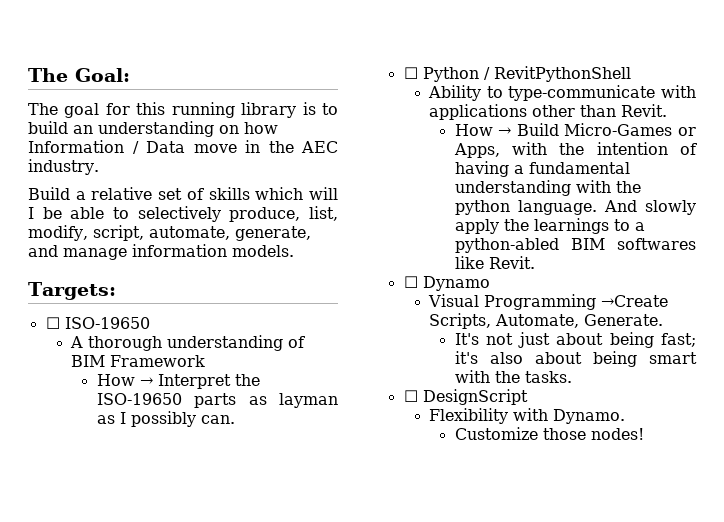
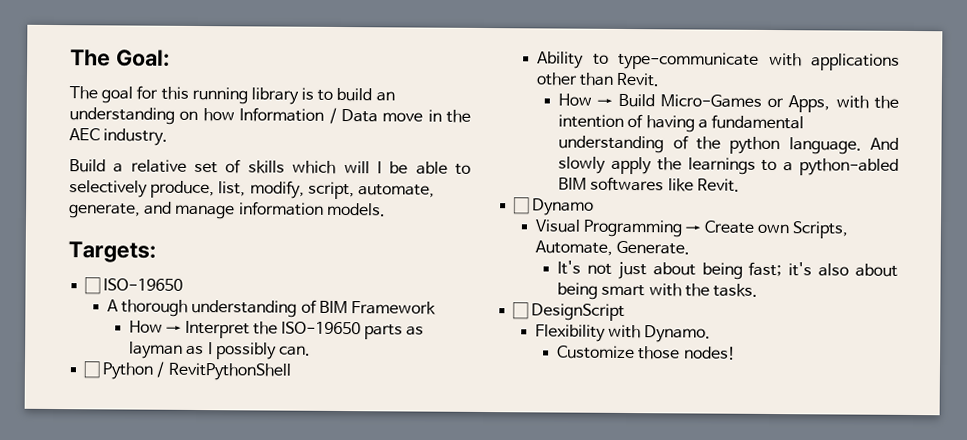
[575,180,611,193] with -> [672,135,689,150] of
[601,295,669,307] →Create -> [685,220,789,234] → Create own

